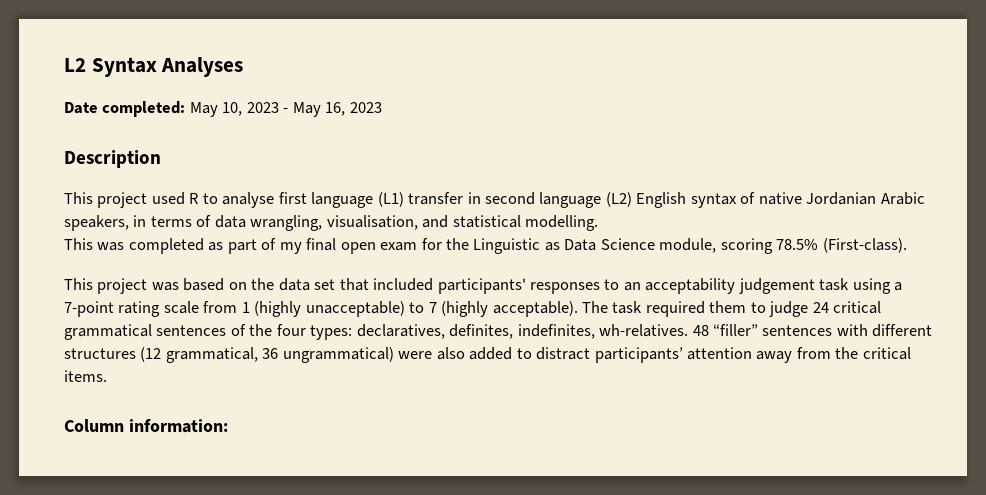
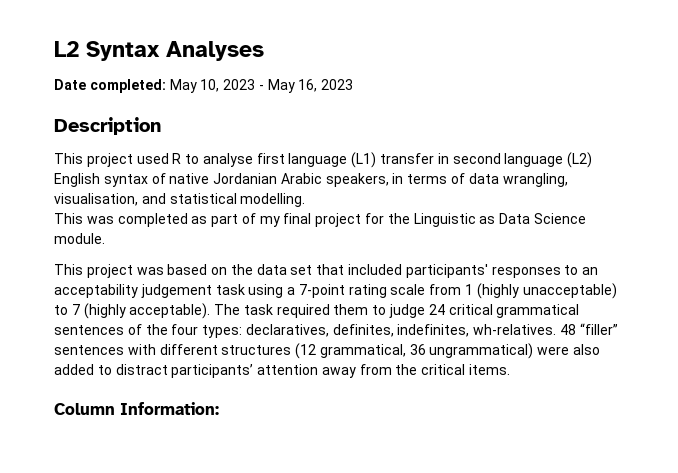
[340,242,418,254] open exam -> [315,213,362,227] project
[659,238,907,254] module, scoring 78.5% (First-class). -> [54,233,105,244] module.
[128,419,228,433] information: -> [120,402,219,415] Information:

